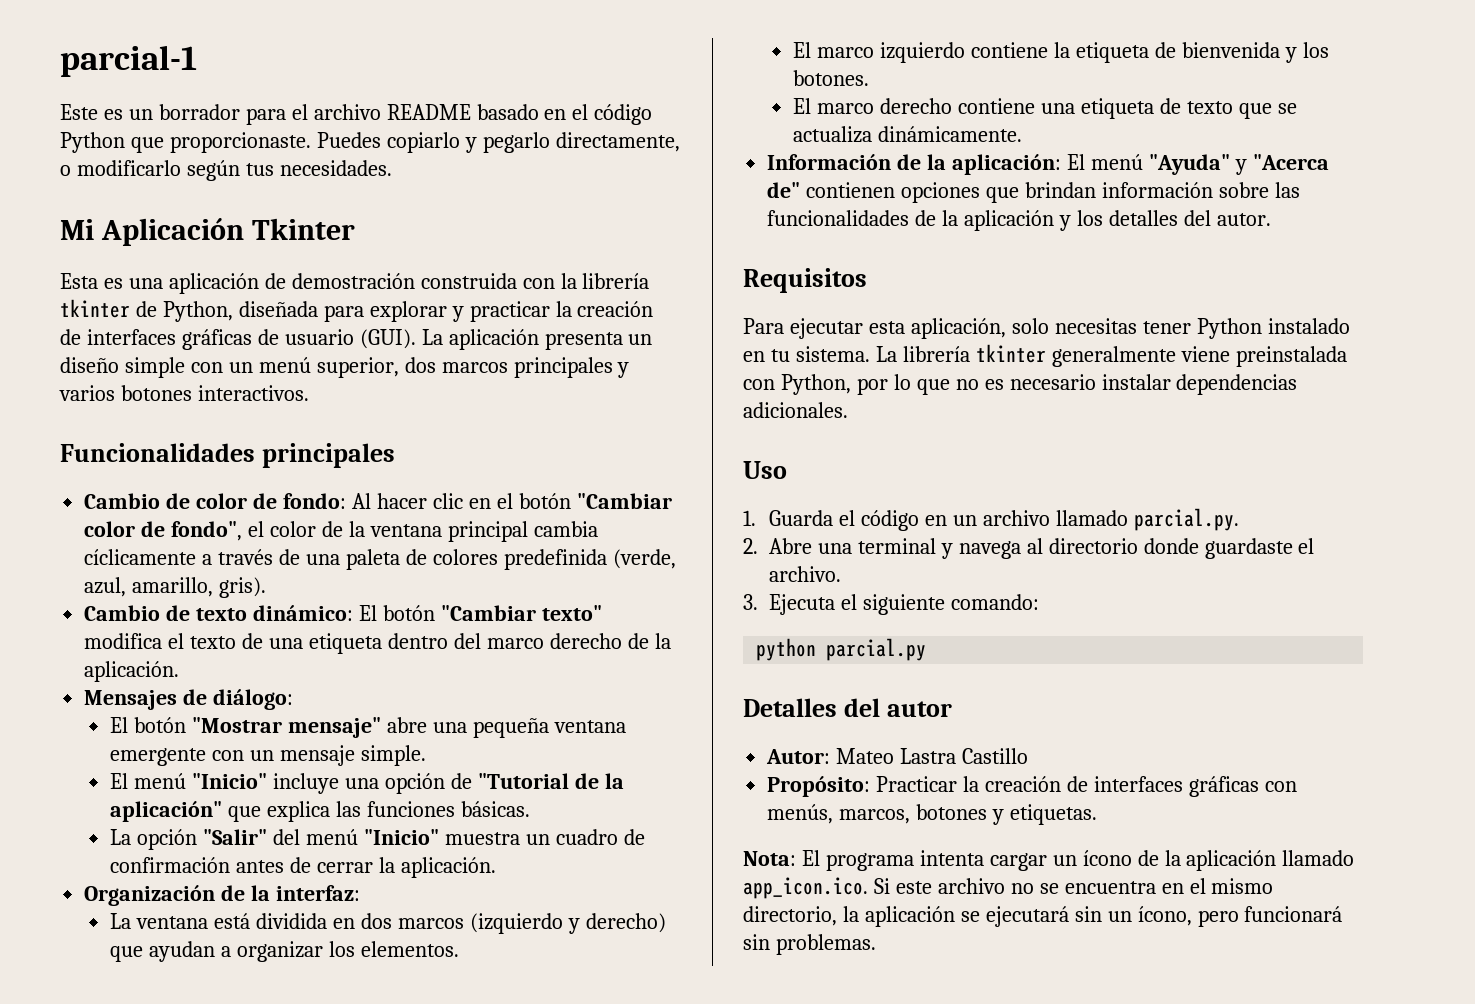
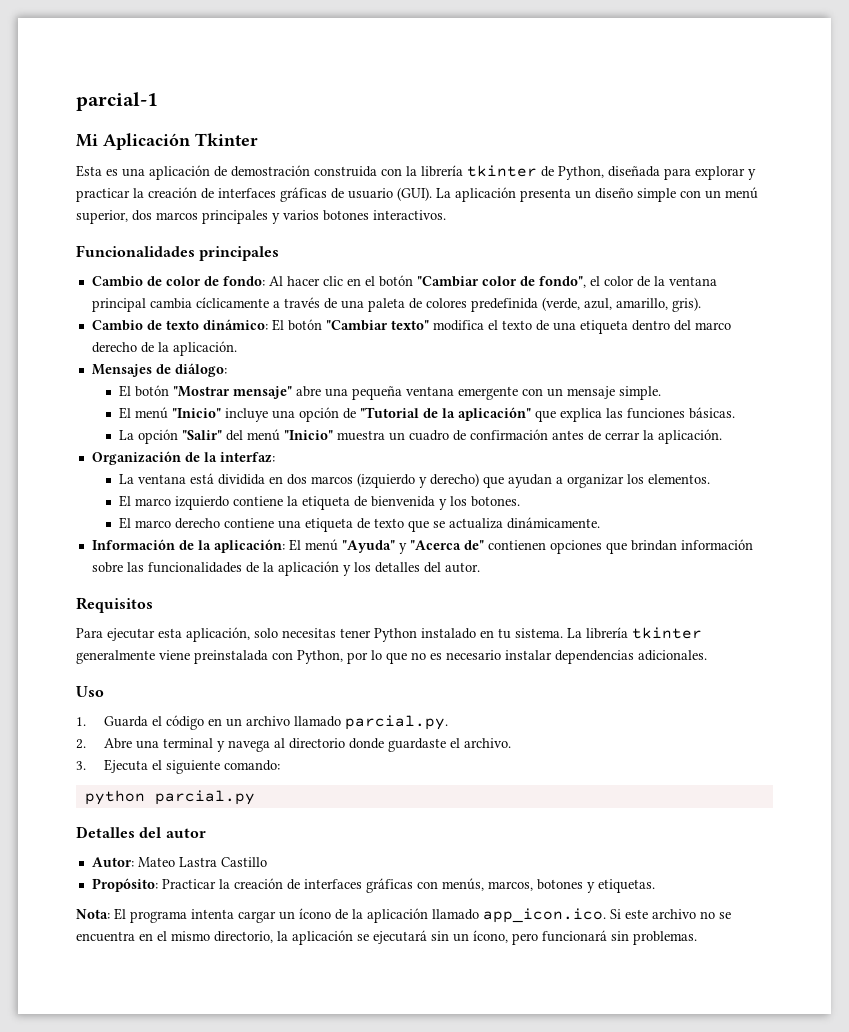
[60,104,653,125] [60,132,680,153] [60,160,392,181] // Este es un borrador para el archivo README basado en el código Python que proporcionaste. Puedes copiarlo y pegarlo directamente, o modificarlo según tus necesidades. -> (158, 101) none

